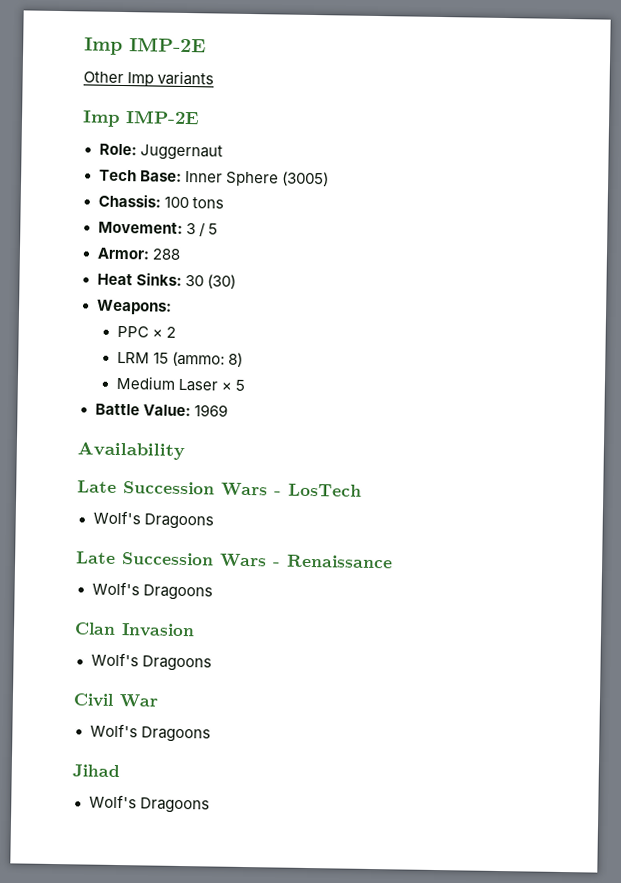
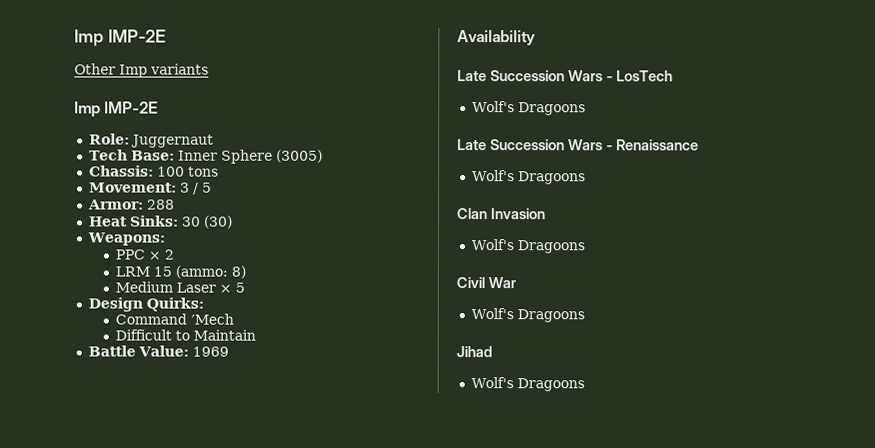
(246, 385) none -> [87,297,204,312] [114,313,234,325] [114,329,256,341] // Design Quirks: // Command ’Mech // Difficult to Maintain

